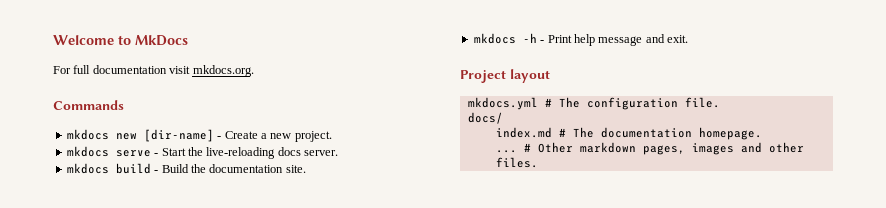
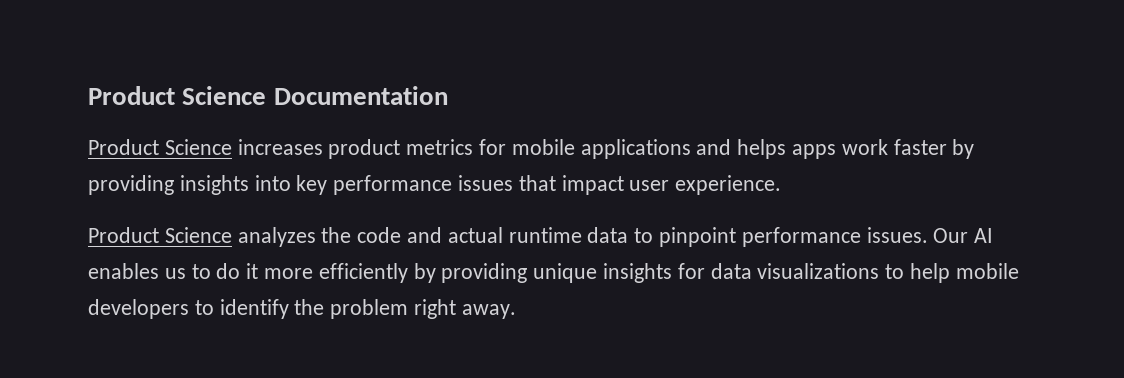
[53,35,188,46] [53,65,254,77] [53,100,124,110] [66,129,332,142] [66,146,338,159] [66,163,306,174] [473,33,688,46] [460,69,550,83] [467,97,720,110] [467,112,503,124] [495,127,762,140] [495,142,804,155] [495,157,538,168] Welcome to MkDocs // For full documentation visit mkdocs.org. // Commands // mkdocs new [dir-name] - Create a new project. // mkdocs serve - Start the live-reloading docs server. // mkdocs build - Build the documentation site. // mkdocs -h - Print help message and exit. // Project layout // mkdocs.yml # The configuration file. // docs/ // index.md # The documentation homepage. // ... # Other markdown pages, images and other files. -> [88,86,448,105] [88,139,975,159] [88,175,782,195] [88,227,994,247] [88,263,1019,283] [88,299,516,319] Product Science Documentation // Product Science increases product metrics for mobile applications and helps apps work faster by providing insights into key performance issues that impact user experience. // Product Science analyzes the code and actual runtime data to pinpoint performance issues. Our AI enables us to do it more efficiently by providing unique insights for data visualizations to help mobile developers to identify the problem right away.

